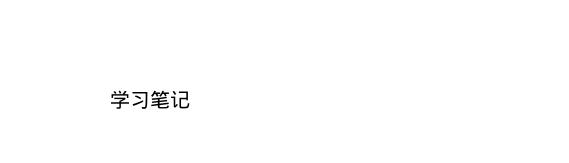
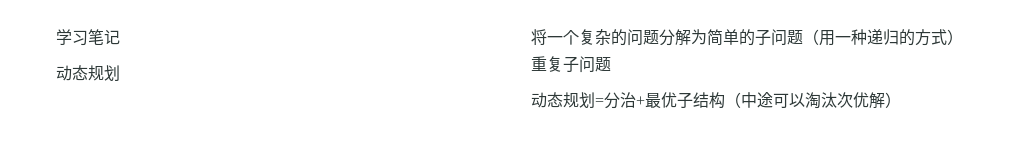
(190, 99) none -> [56,65,120,81] [531,29,963,46] [531,56,611,73] [531,92,901,109] // 动态规划 // 将一个复杂的问题分解为简单的子问题（用一种递归的方式）重复子问题 // 动态规划=分治+最优子结构（中途可以淘汰次优解）

